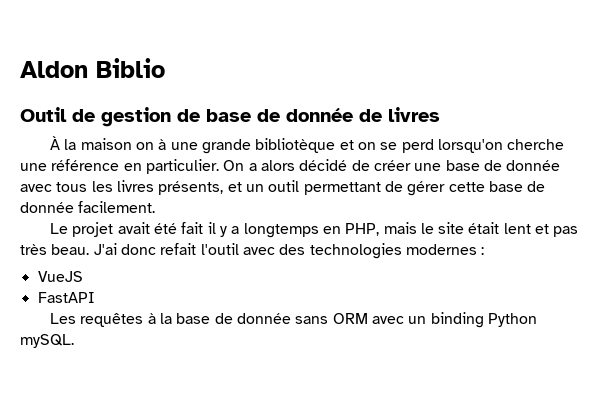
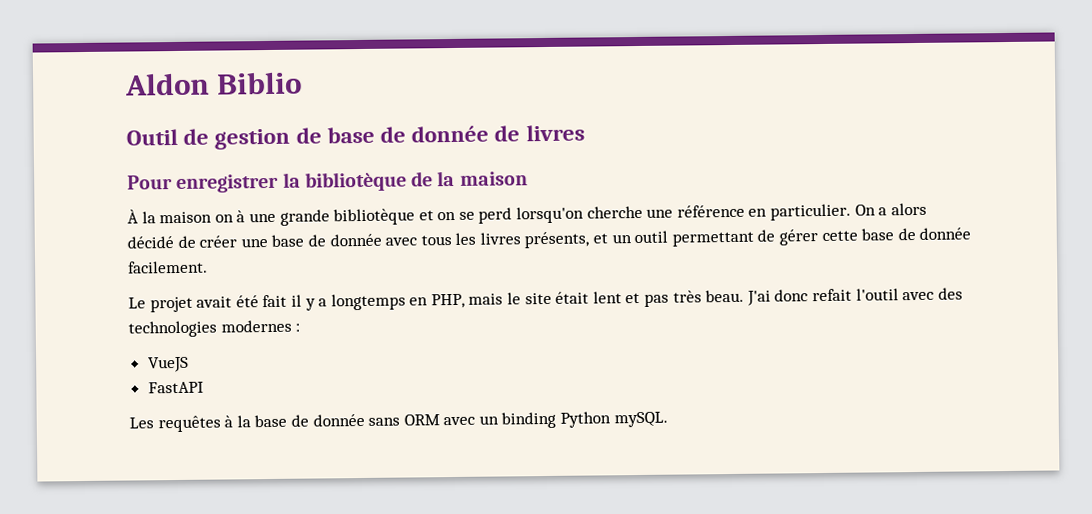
(440, 114) none -> [127,170,528,193] // Pour enregistrer la bibliotèque de la maison

